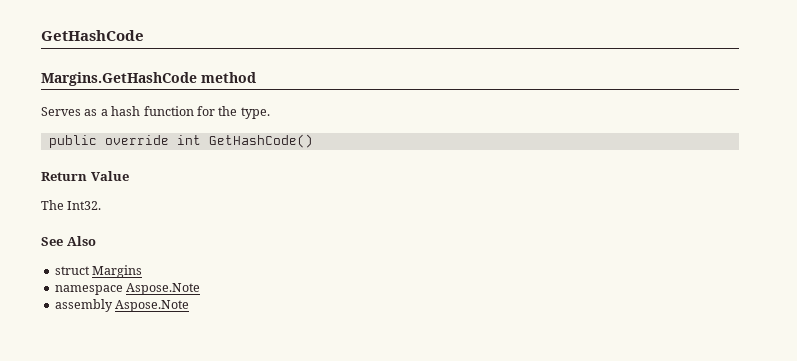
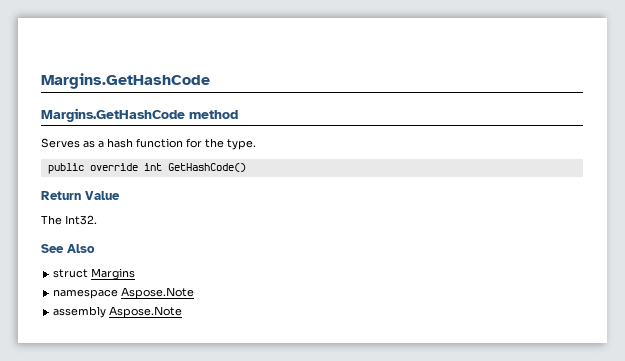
[41,30,144,41] GetHashCode -> [41,73,210,89] Margins.GetHashCode

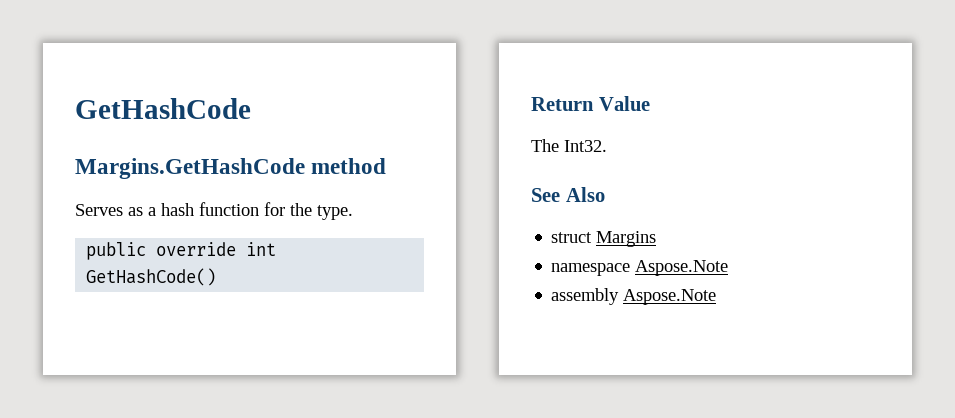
[41,73,210,89] Margins.GetHashCode -> [75,98,251,119] GetHashCode

